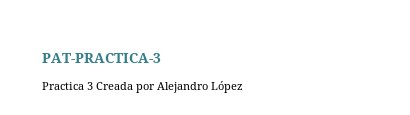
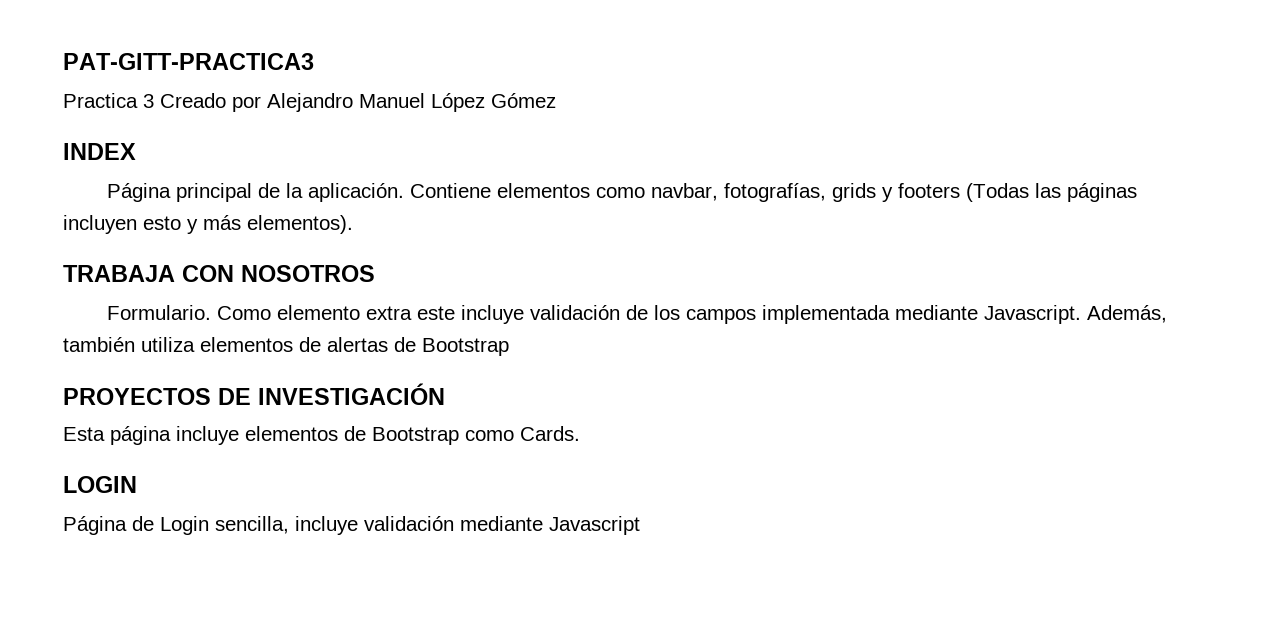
[42,53,161,63] PAT-PRACTICA-3 -> [63,53,314,70] PAT-GITT-PRACTICA3
[96,82,133,90] Creada -> [160,93,226,108] Creado
[211,81,243,93] López -> [359,93,556,112] [63,143,136,160] [106,183,1137,202] [63,215,353,234] [63,265,375,282] [106,305,1167,324] [63,337,509,356] [63,383,445,405] [63,426,580,445] [63,476,137,493] [63,516,640,535] Manuel López Gómez // INDEX // Página principal de la aplicación. Contiene elementos como navbar, fotografías, grids y footers (Todas las páginas incluyen esto y más elementos). // TRABAJA CON NOSOTROS // Formulario. Como elemento extra este incluye validación de los campos implementada mediante Javascript. Además, también utiliza elementos de alertas de Bootstrap // PROYECTOS DE INVESTIGACIÓN // Esta página incluye elementos de Bootstrap como Cards. // LOGIN // Página de Login sencilla, incluye validación mediante Javascript

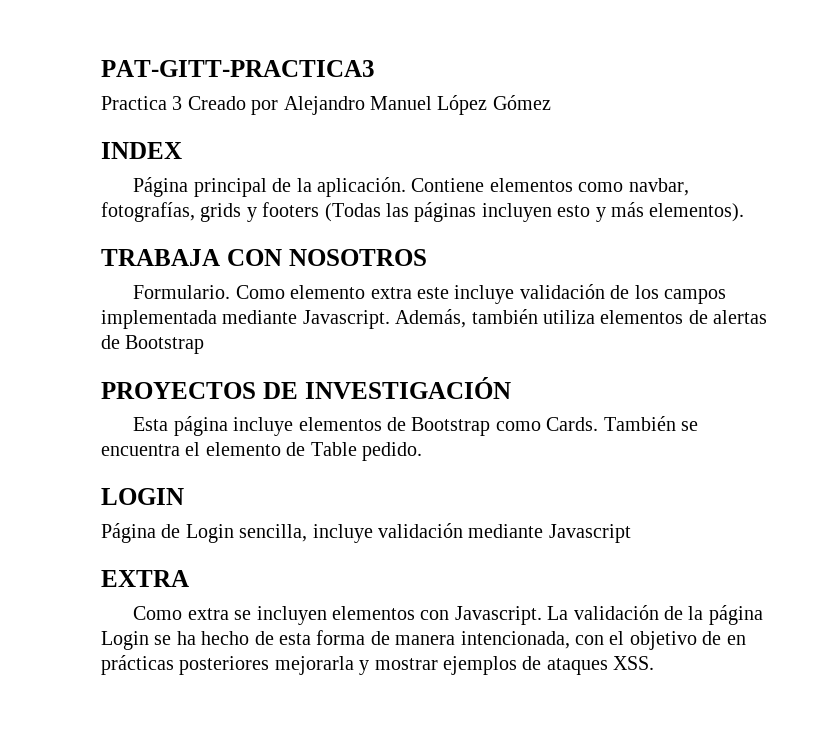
(580, 433) none -> [603,416,699,431] [101,442,422,461] También se encuentra el elemento de Table pedido.
(640, 525) none -> [101,570,189,587] [133,605,763,625] [101,630,746,650] [101,655,655,675] // EXTRA // Como extra se incluyen elementos con Javascript. La validación de la página Login se ha hecho de esta forma de manera intencionada, con el objetivo de en prácticas posteriores mejorarla y mostrar ejemplos de ataques XSS.

